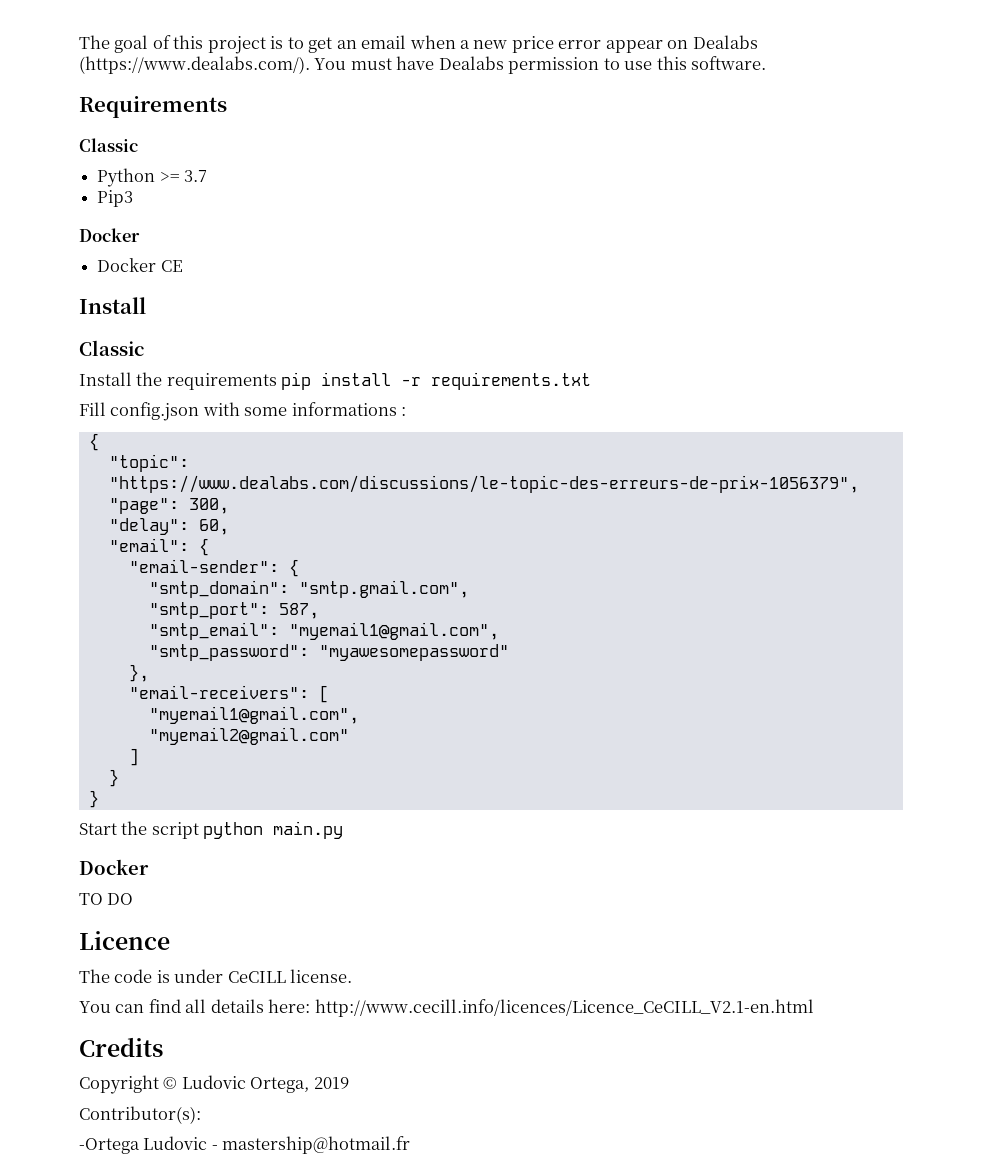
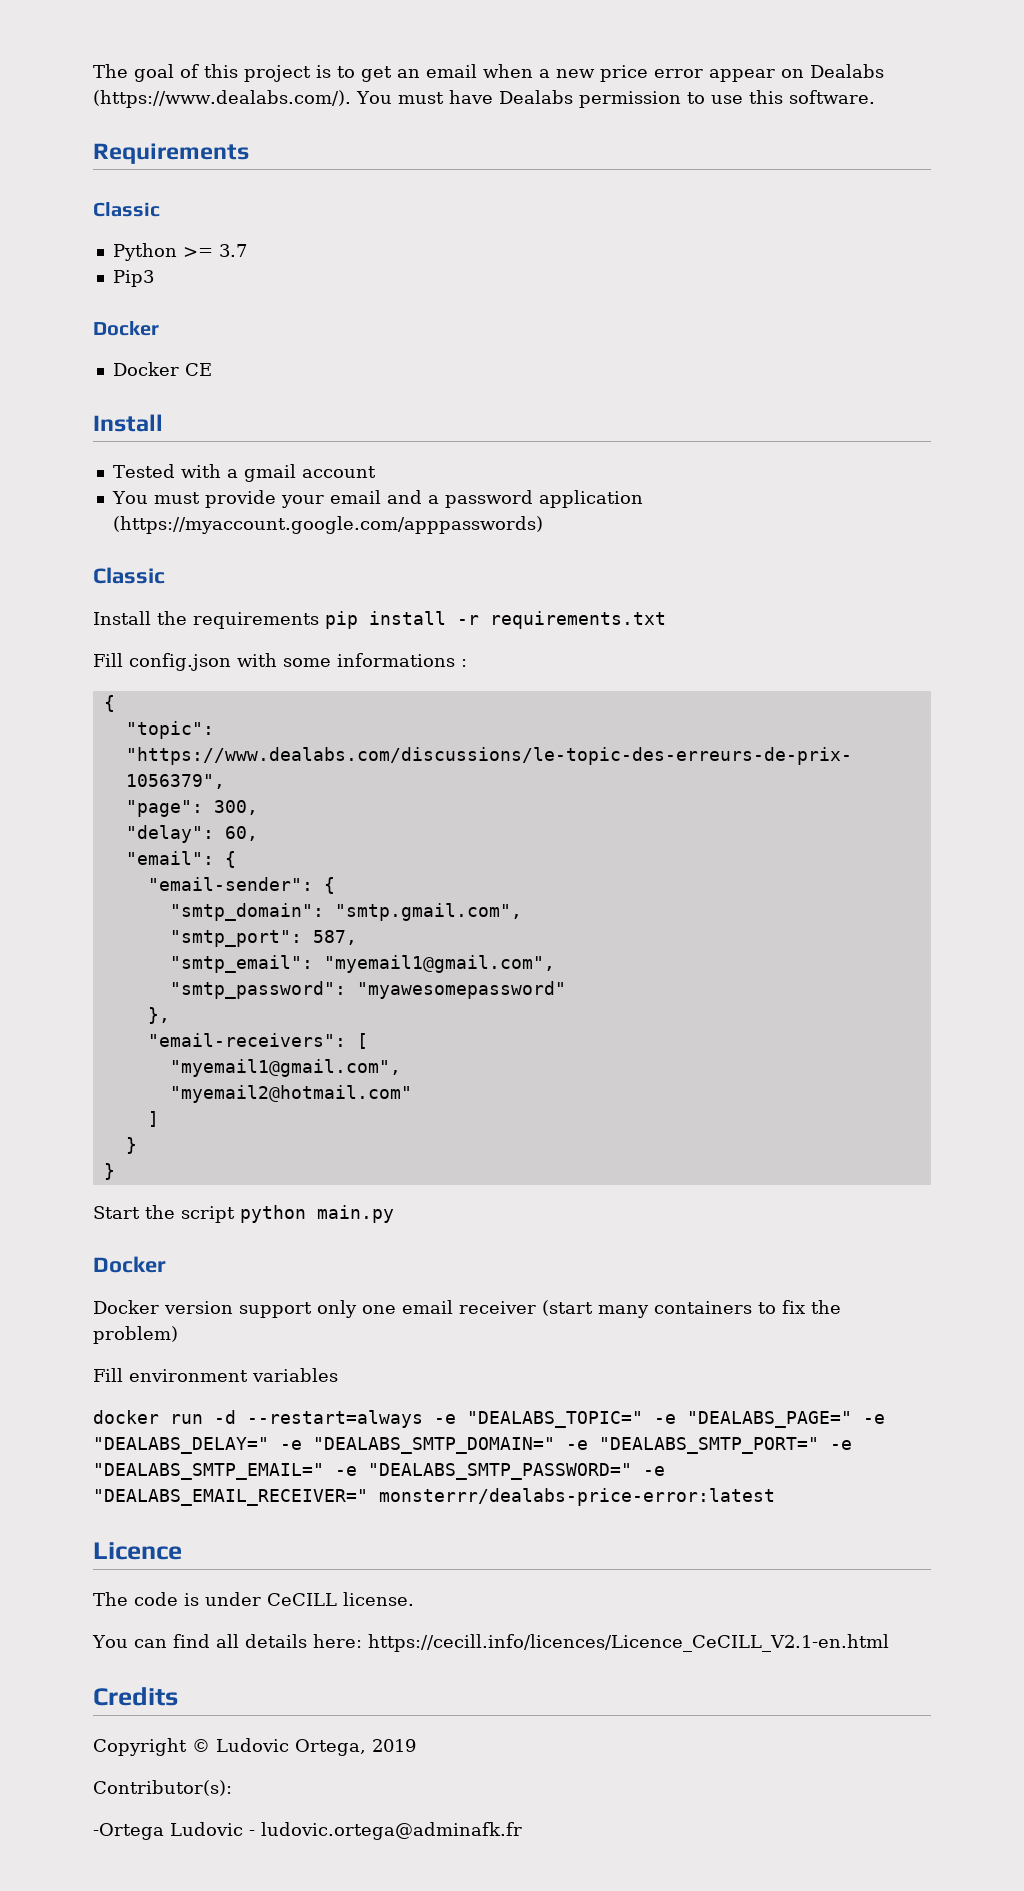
(146, 305) none -> [112,464,376,482] [111,490,643,508] [112,516,543,534] // Tested with a gmail account // You must provide your email and a password application (https://myaccount.google.com/apppasswords)
[148,727,349,745] "myemail2@gmail.com" -> [169,1085,412,1103] "myemail2@hotmail.com"
[79,893,134,905] TO DO -> [93,1300,841,1318] [93,1326,178,1344] [93,1368,338,1382] [93,1410,885,1428] [93,1437,852,1454] [93,1463,665,1480] [93,1488,775,1506] Docker version support only one email receiver (start many containers to fix the problem) // Fill environment variables // docker run -d --restart=always -e "DEALABS_TOPIC=" -e "DEALABS_PAGE=" -e "DEALABS_DELAY=" -e "DEALABS_SMTP_DOMAIN=" -e "DEALABS_SMTP_PORT=" -e "DEALABS_SMTP_EMAIL=" -e "DEALABS_SMTP_PASSWORD=" -e "DEALABS_EMAIL_RECEIVER=" monsterrr/dealabs-price-error:latest
[314,999,814,1017] http://www.cecill.info/licences/Licence_CeCILL_V2.1-en.html -> [367,1634,889,1652] https://cecill.info/licences/Licence_CeCILL_V2.1-en.html
[222,1136,411,1154] mastership@hotmail.fr -> [261,1822,522,1840] ludovic.ortega@adminafk.fr

